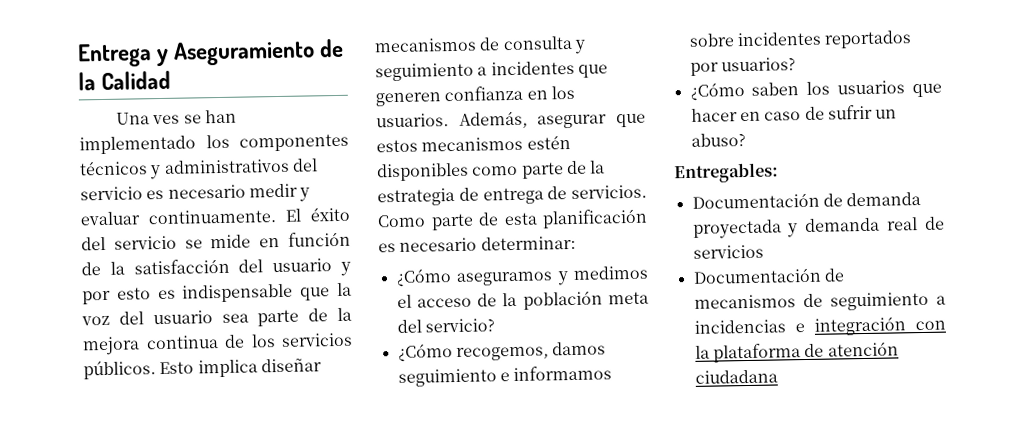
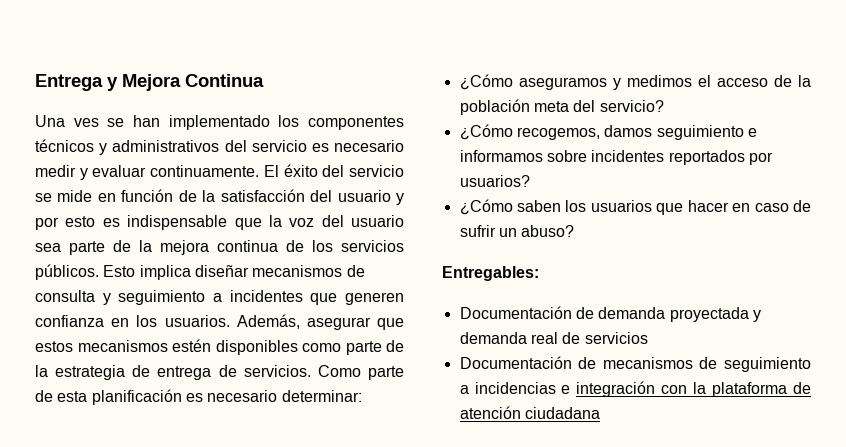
[173,38,345,66] [78,70,172,91] Aseguramiento de la Calidad -> [122,74,264,91] Mejora Continua

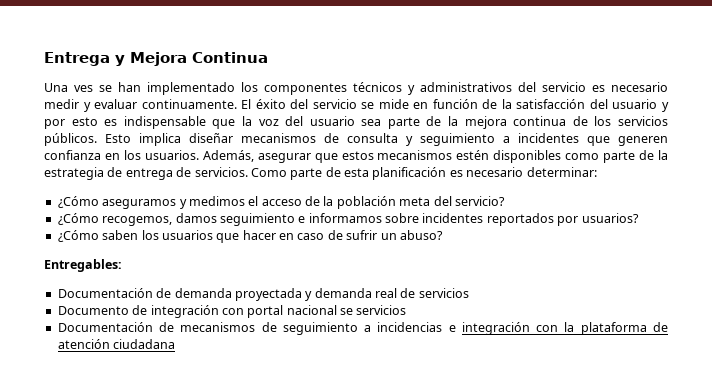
(648, 338) none -> [57,305,407,318] // Documento de integración con portal nacional se servicios

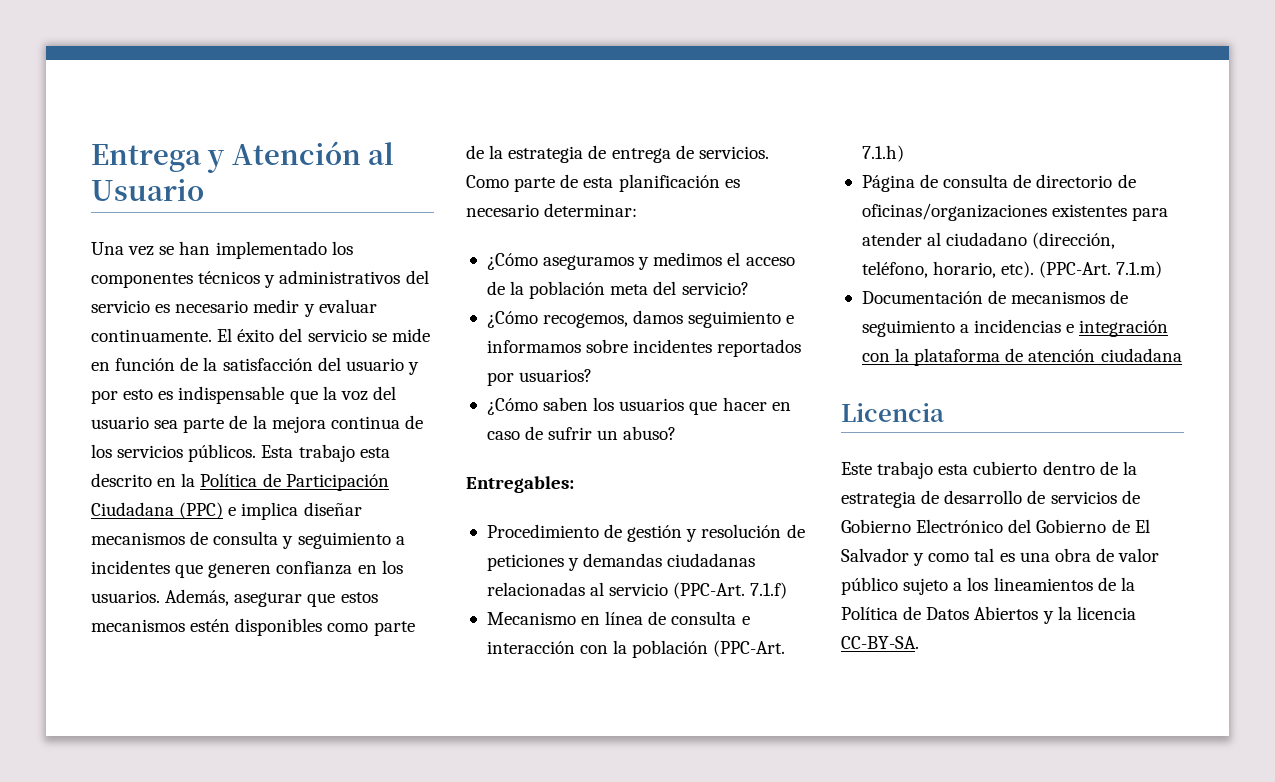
[130,52,268,66] Mejora Continua -> [231,141,395,165] [91,179,204,201] Atención al Usuario
[74,85,93,92] ves -> [128,246,155,256] vez
[105,134,131,143] Esto -> [261,444,390,462] [91,473,389,491] [91,502,237,519] Esta trabajo esta descrito en la Política de Participación Ciudadana (PPC) e
[57,288,469,301] [57,305,407,318] Documentación de demanda proyectada y demanda real de servicios // Documento de integración con portal nacional se servicios -> [486,524,805,542] [486,553,756,571] [486,582,788,599] [486,611,750,625] [486,640,786,658] [861,145,904,162] [861,174,1136,192] [861,203,1169,221] [861,232,1116,249] [861,261,1163,278] Procedimiento de gestión y resolución de peticiones y demandas ciudadanas relacionadas al servicio (PPC-Art. 7.1.f) // Mecanismo en línea de consulta e interacción con la población (PPC-Art. 7.1.h) // Página de consulta de directorio de oficinas/organizaciones existentes para atender al ciudadano (dirección, teléfono, horario, etc). (PPC-Art. 7.1.m)
(176, 344) none -> [841,403,944,422] [841,461,1137,479] [841,490,1140,508] [841,519,1150,533] [841,548,1160,566] [841,577,1135,595] [841,606,1136,624] [841,636,919,649] // Licencia // Este trabajo esta cubierto dentro de la estrategia de desarrollo de servicios de Gobierno Electrónico del Gobierno de El Salvador y como tal es una obra de valor público sujeto a los lineamientos de la Política de Datos Abiertos y la licencia CC-BY-SA.

